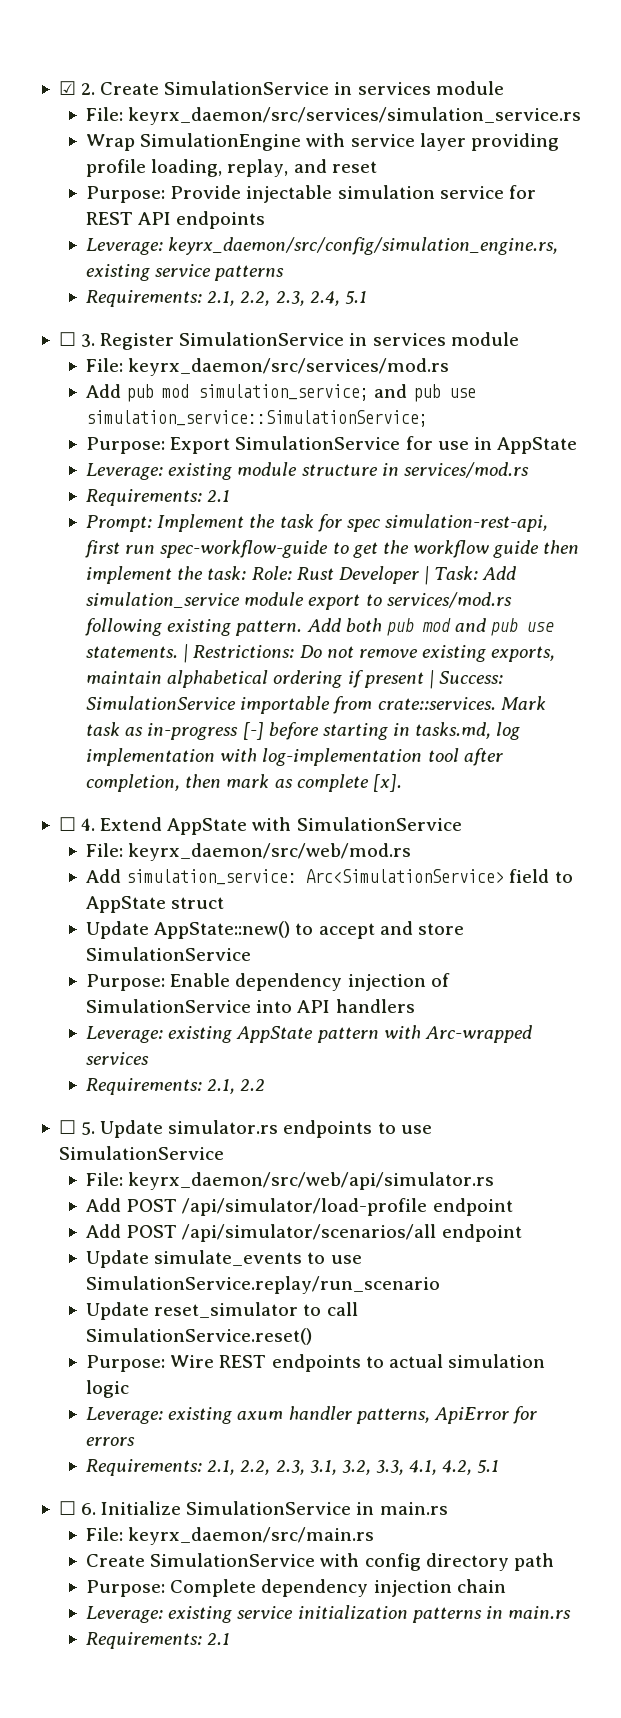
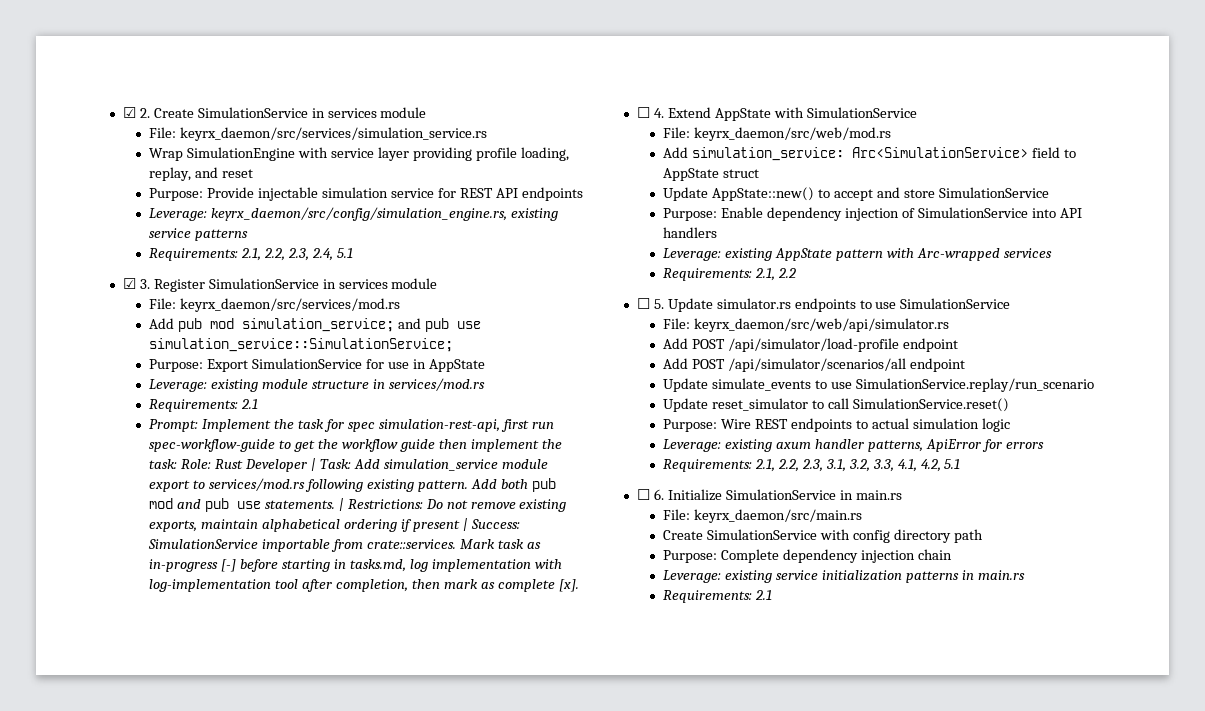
[58,332,76,346] ☐ -> [122,278,136,289] ☑

